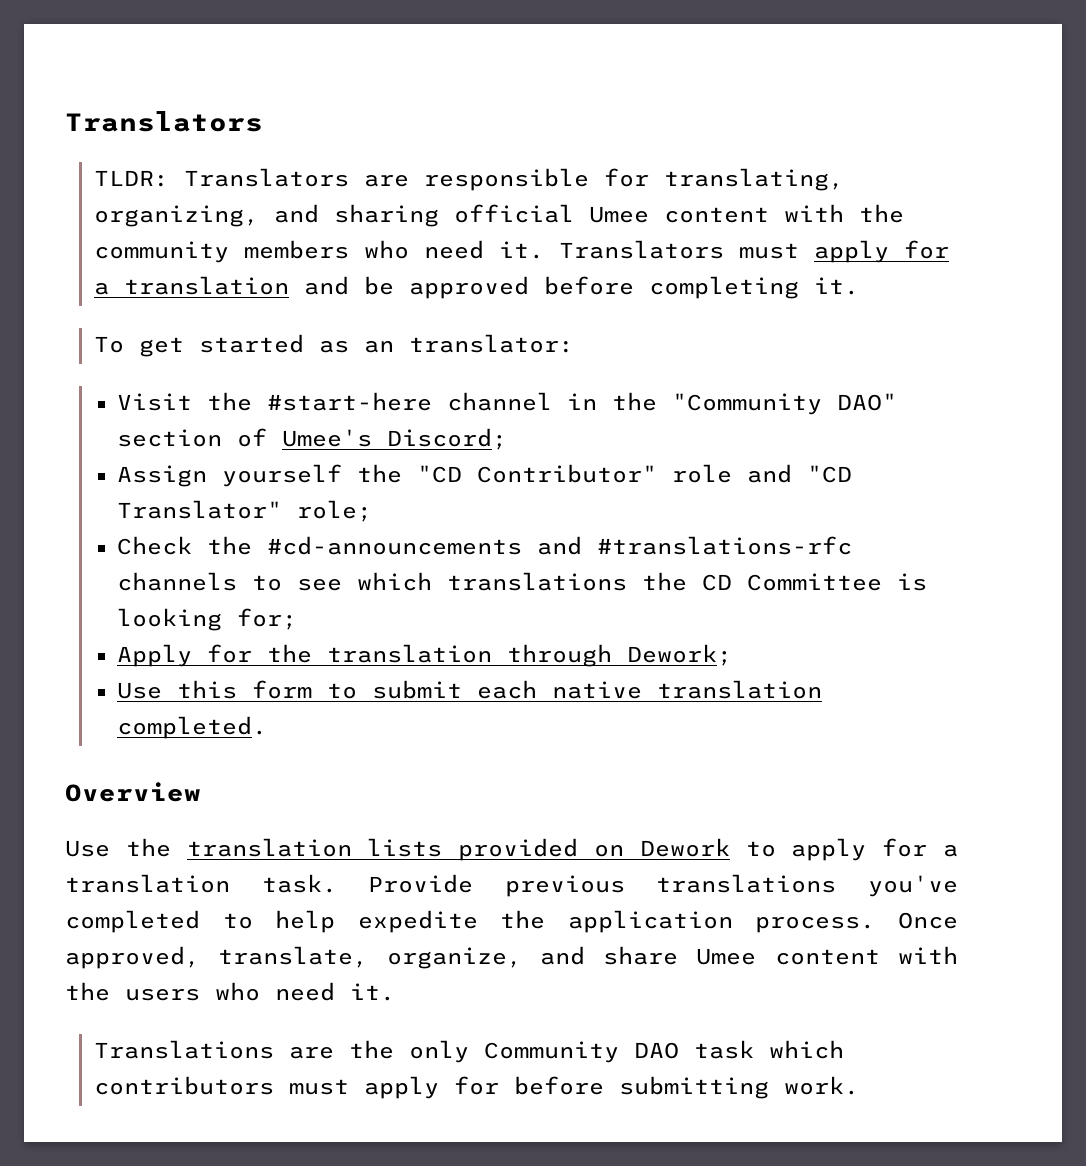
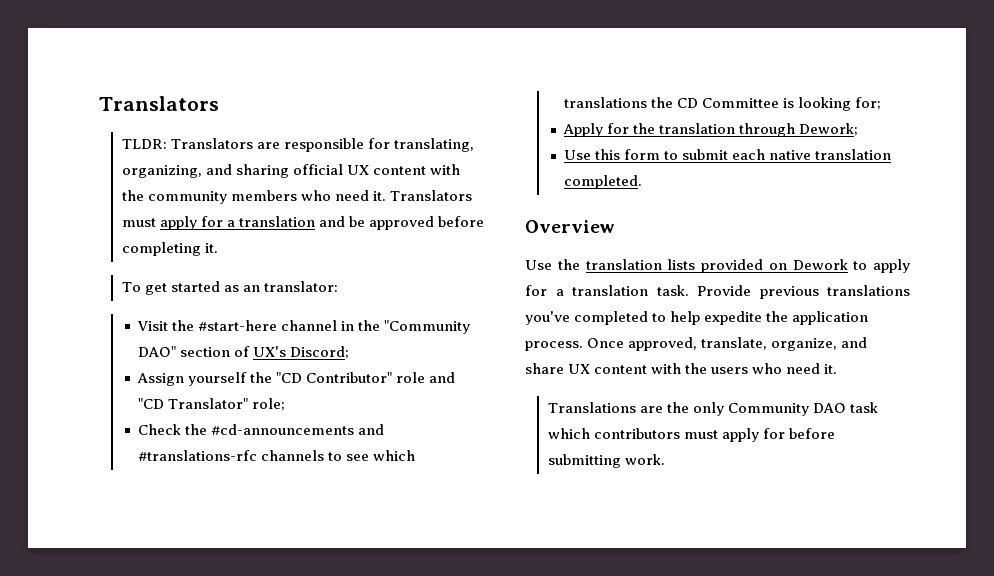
[588,206,649,223] Umee -> [346,165,369,175] UX
[282,429,373,447] Umee's -> [253,346,287,357] UX's
[696,948,757,965] Umee -> [568,364,591,374] UX

